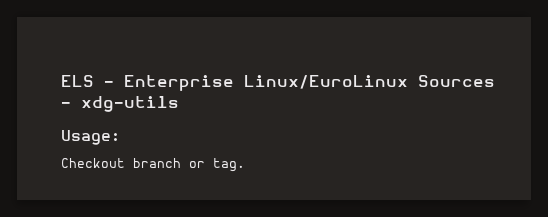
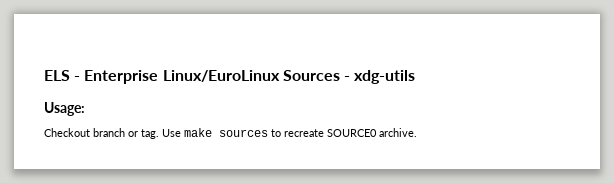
(245, 165) none -> [162,128,417,137] Use make sources to recreate SOURCE0 archive.

